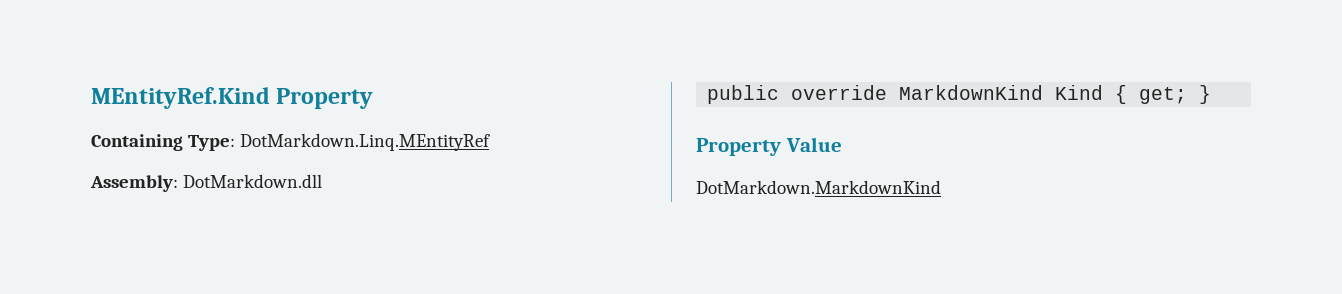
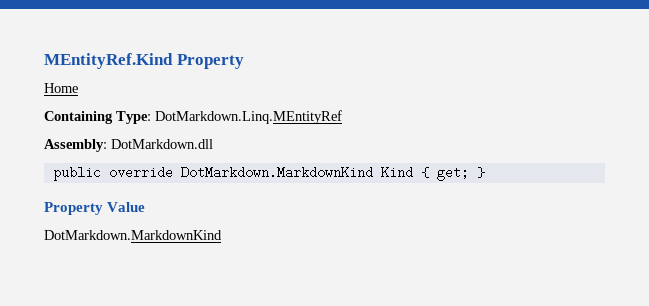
(374, 98) none -> [44,83,78,93] // Home
[899,85,1044,100] MarkdownKind -> [180,166,373,179] DotMarkdown.MarkdownKind

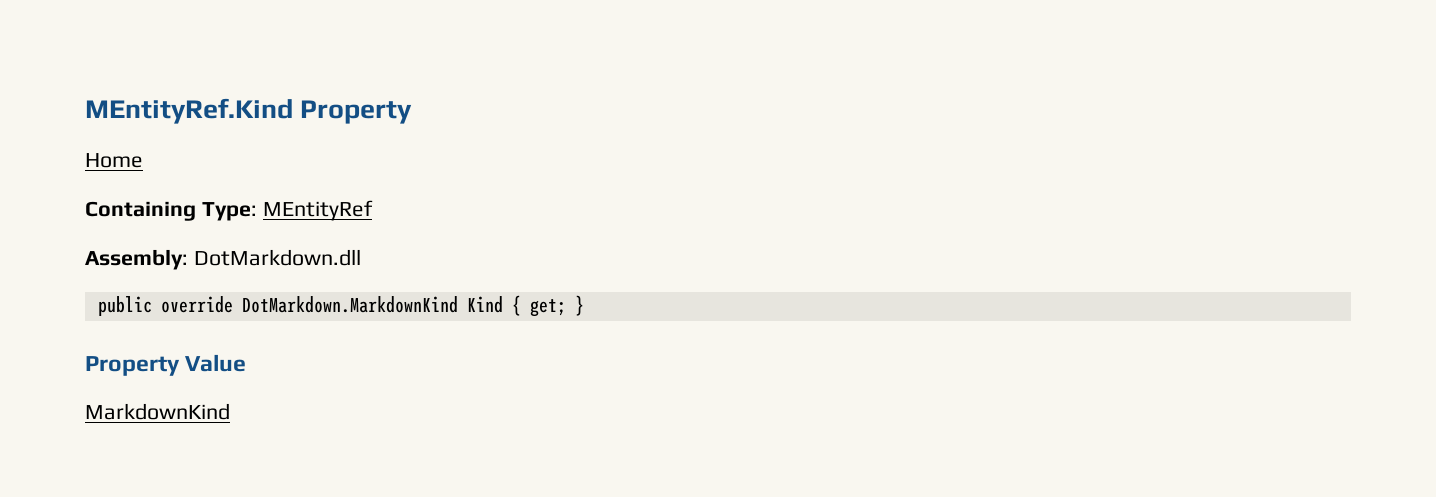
[155,110,342,124] DotMarkdown.Linq.MEntityRef -> [262,200,373,221] MEntityRef
[44,230,222,240] DotMarkdown.MarkdownKind -> [85,403,230,420] MarkdownKind

